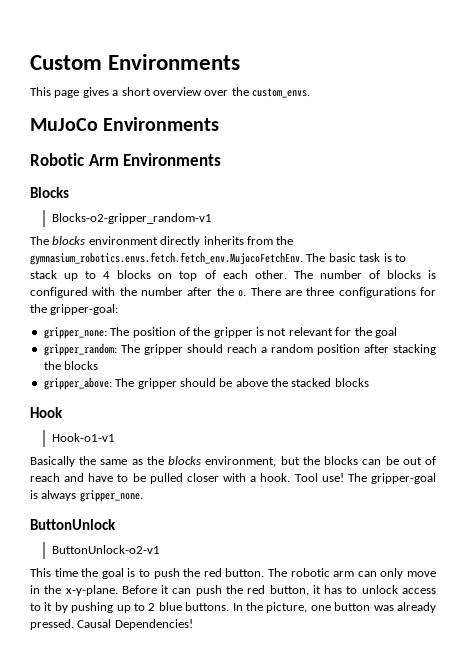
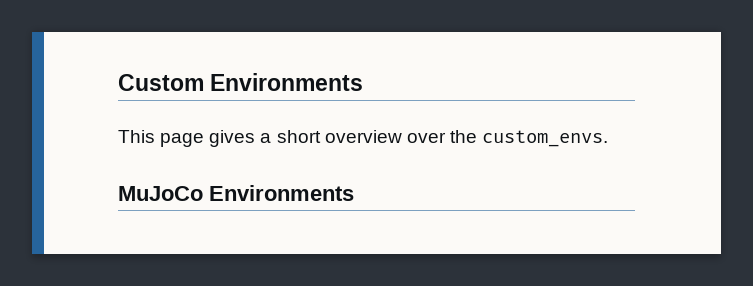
[30,153,222,166] [30,187,69,198] [51,213,212,224] [30,236,294,247] [30,252,406,265] [30,270,436,281] [30,287,437,298] [30,304,119,315] [43,327,397,339] [43,343,436,356] [43,361,99,370] [43,377,369,390] [30,407,63,418] [51,433,115,442] [30,456,436,467] [30,473,436,484] [30,490,143,502] [30,519,116,530] [51,545,160,554] [30,568,437,579] [30,585,436,596] [30,602,436,613] [30,619,193,630] // Robotic Arm Environments // Blocks // Blocks-o2-gripper_random-v1 // The blocks environment directly inherits from the gymnasium_robotics.envs.fetch.fetch_env.MujocoFetchEnv. The basic task is to stack up to 4 blocks on top of each other. The number of blocks is configured with the number after the o. There are three configurations for the gripper-goal: // gripper_none: The position of the gripper is not relevant for the goal // gripper_random: The gripper should reach a random position after stacking the blocks // gripper_above: The gripper should be above the stacked blocks // Hook // Hook-o1-v1 // Basically the same as the blocks environment, but the blocks can be out of reach and have to be pulled closer with a hook. Tool use! The gripper-goal is always gripper_none. // ButtonUnlock // ButtonUnlock-o2-v1 // This time the goal is to push the red button. The robotic arm can only move in the x-y-plane. Before it can push the red button, it has to unlock access to it by pushing up to 2 blue buttons. In the picture, one button was already pressed. Causal Dependencies! -> (354, 193) none

